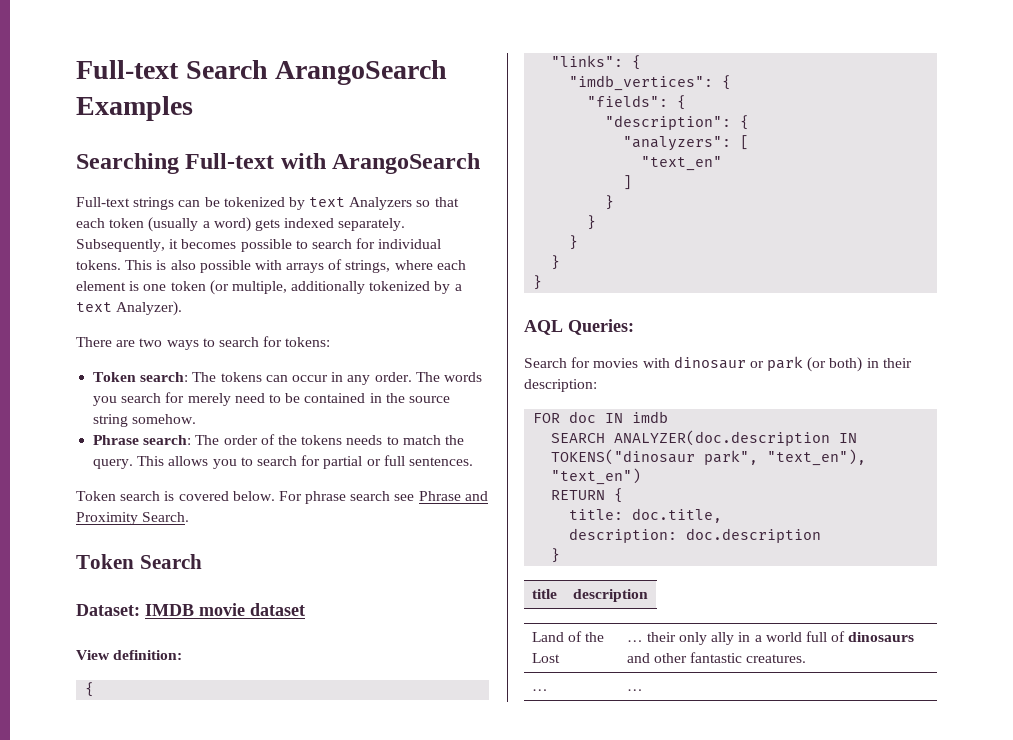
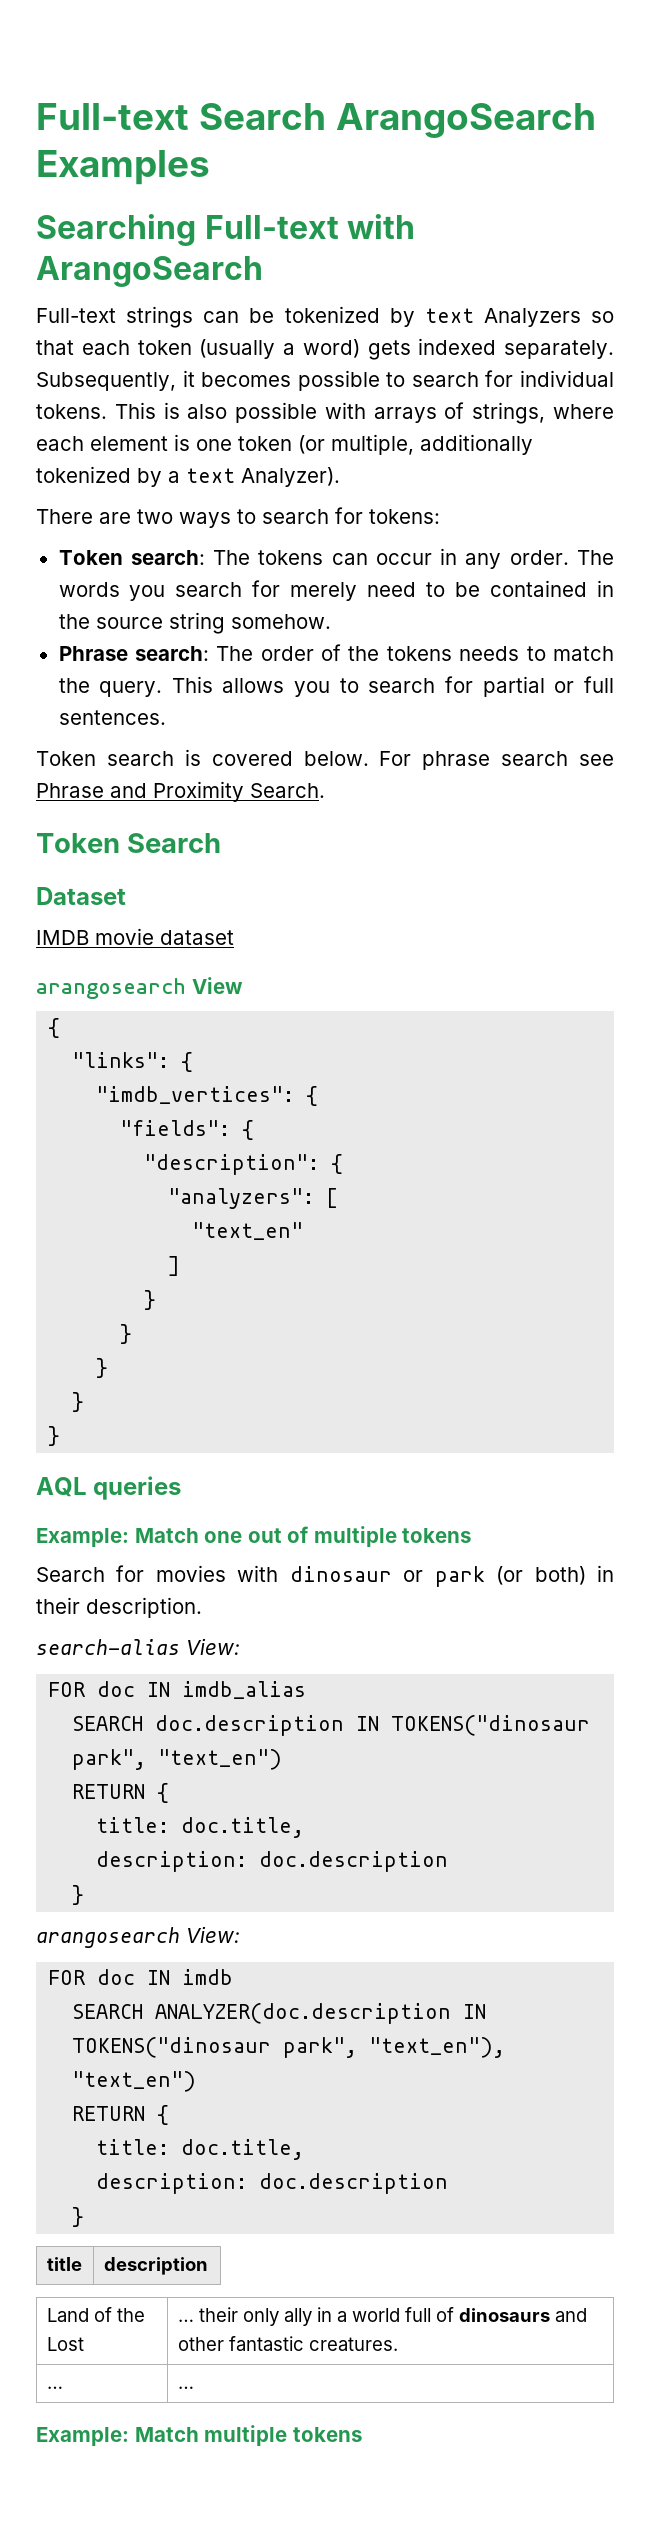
[76,604,140,616] Dataset: -> [36,887,126,905] Dataset //
(305, 609) none -> [36,978,186,999] arangosearch
[113,650,183,660] definition: -> (243, 985) none
[568,319,634,335] Queries: -> [93,1476,182,1500] [36,1526,472,1547] queries // Example: Match one out of multiple tokens
[524,379,597,392] description: -> [86,1597,202,1618] [36,1638,240,1655] [48,1681,307,1699] [72,1715,591,1736] [72,1749,283,1770] [72,1783,170,1803] [96,1817,305,1838] [96,1851,449,1872] [72,1885,85,1905] [36,1926,240,1948] description. // search-alias View: // FOR doc IN imdb_alias // SEARCH doc.description IN TOKENS("dinosaur park", "text_en") // RETURN { // title: doc.title, // description: doc.description // } // arangosearch View:
(643, 690) none -> [36,2425,362,2446] // Example: Match multiple tokens

